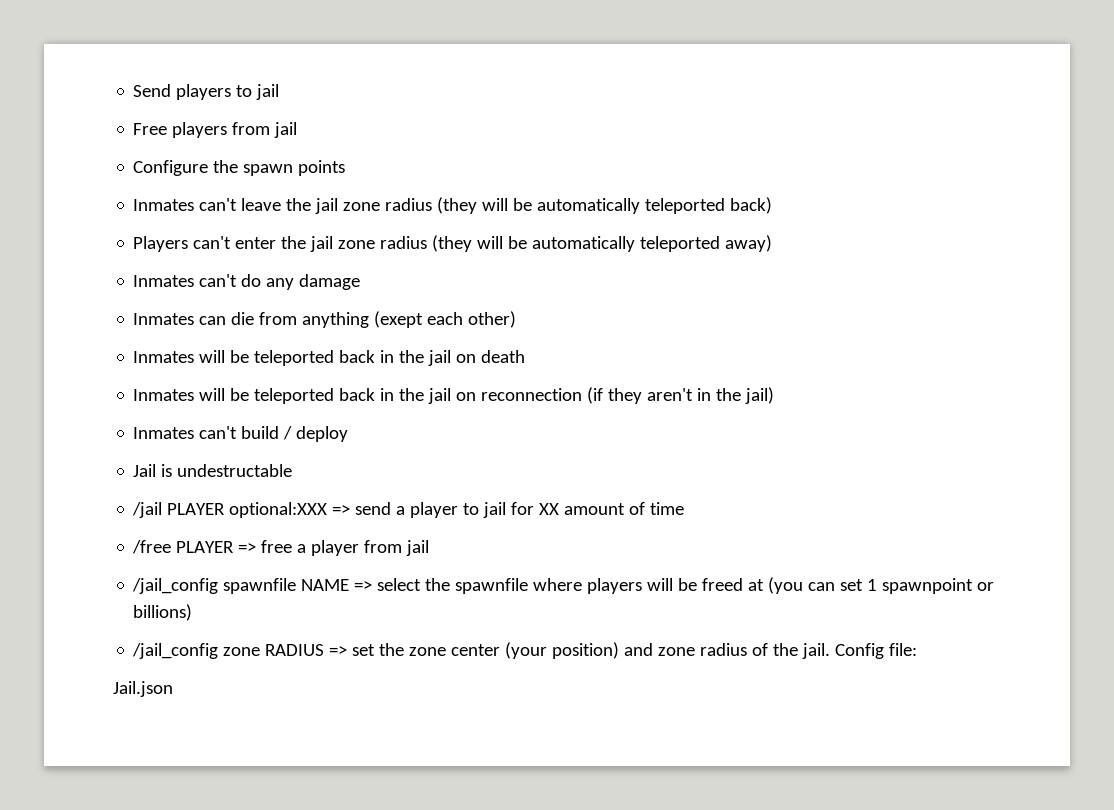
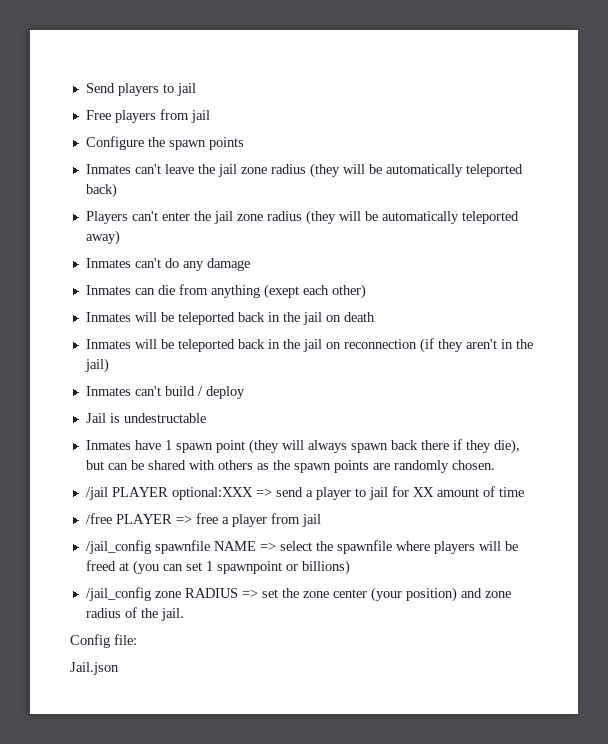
(293, 470) none -> [85,439,520,454] [85,460,495,473] // Inmates have 1 spawn point (they will always spawn back there if they die), but can be shared with others as the spawn points are randomly chosen.
(831, 651) none -> (184, 614) //

